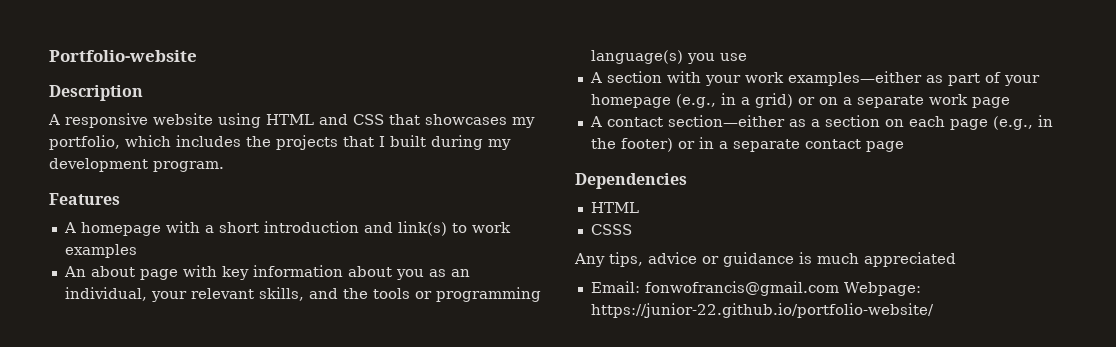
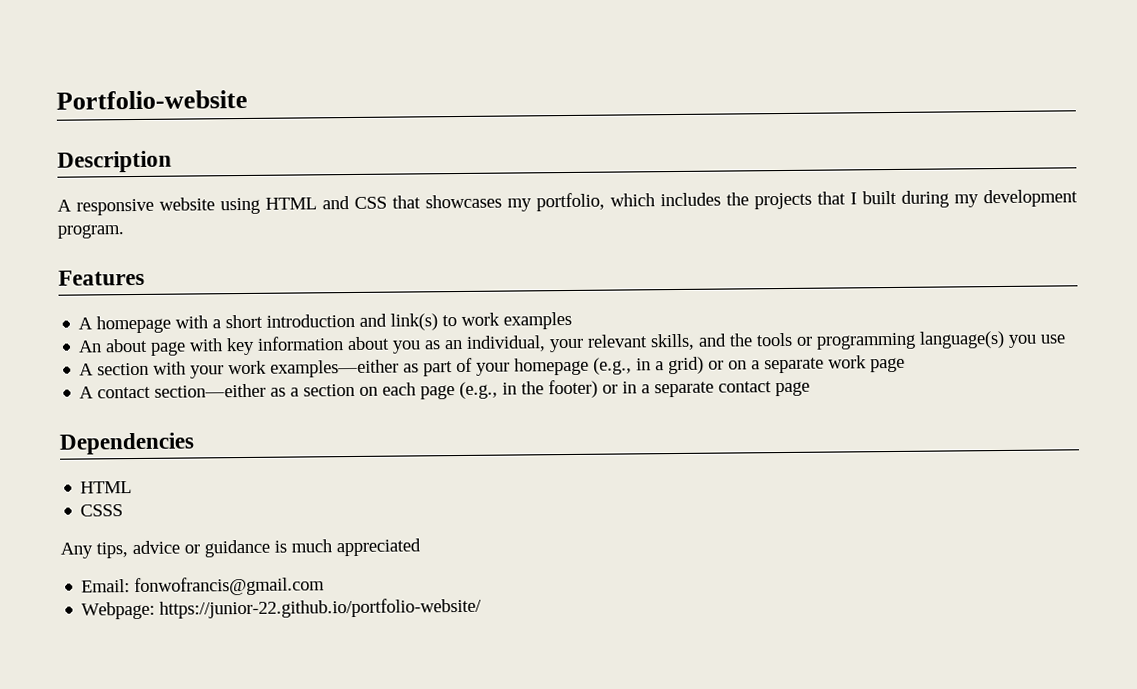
(839, 288) none -> (326, 586) //

